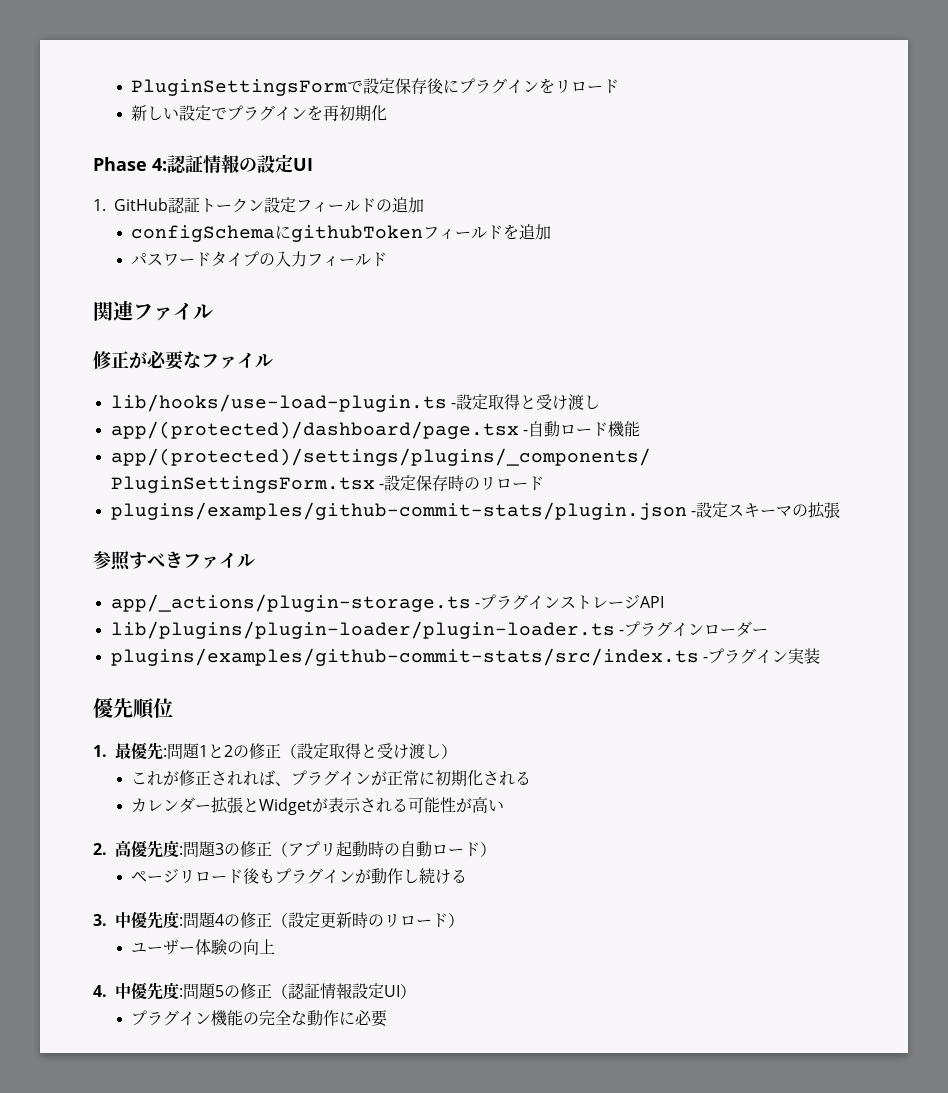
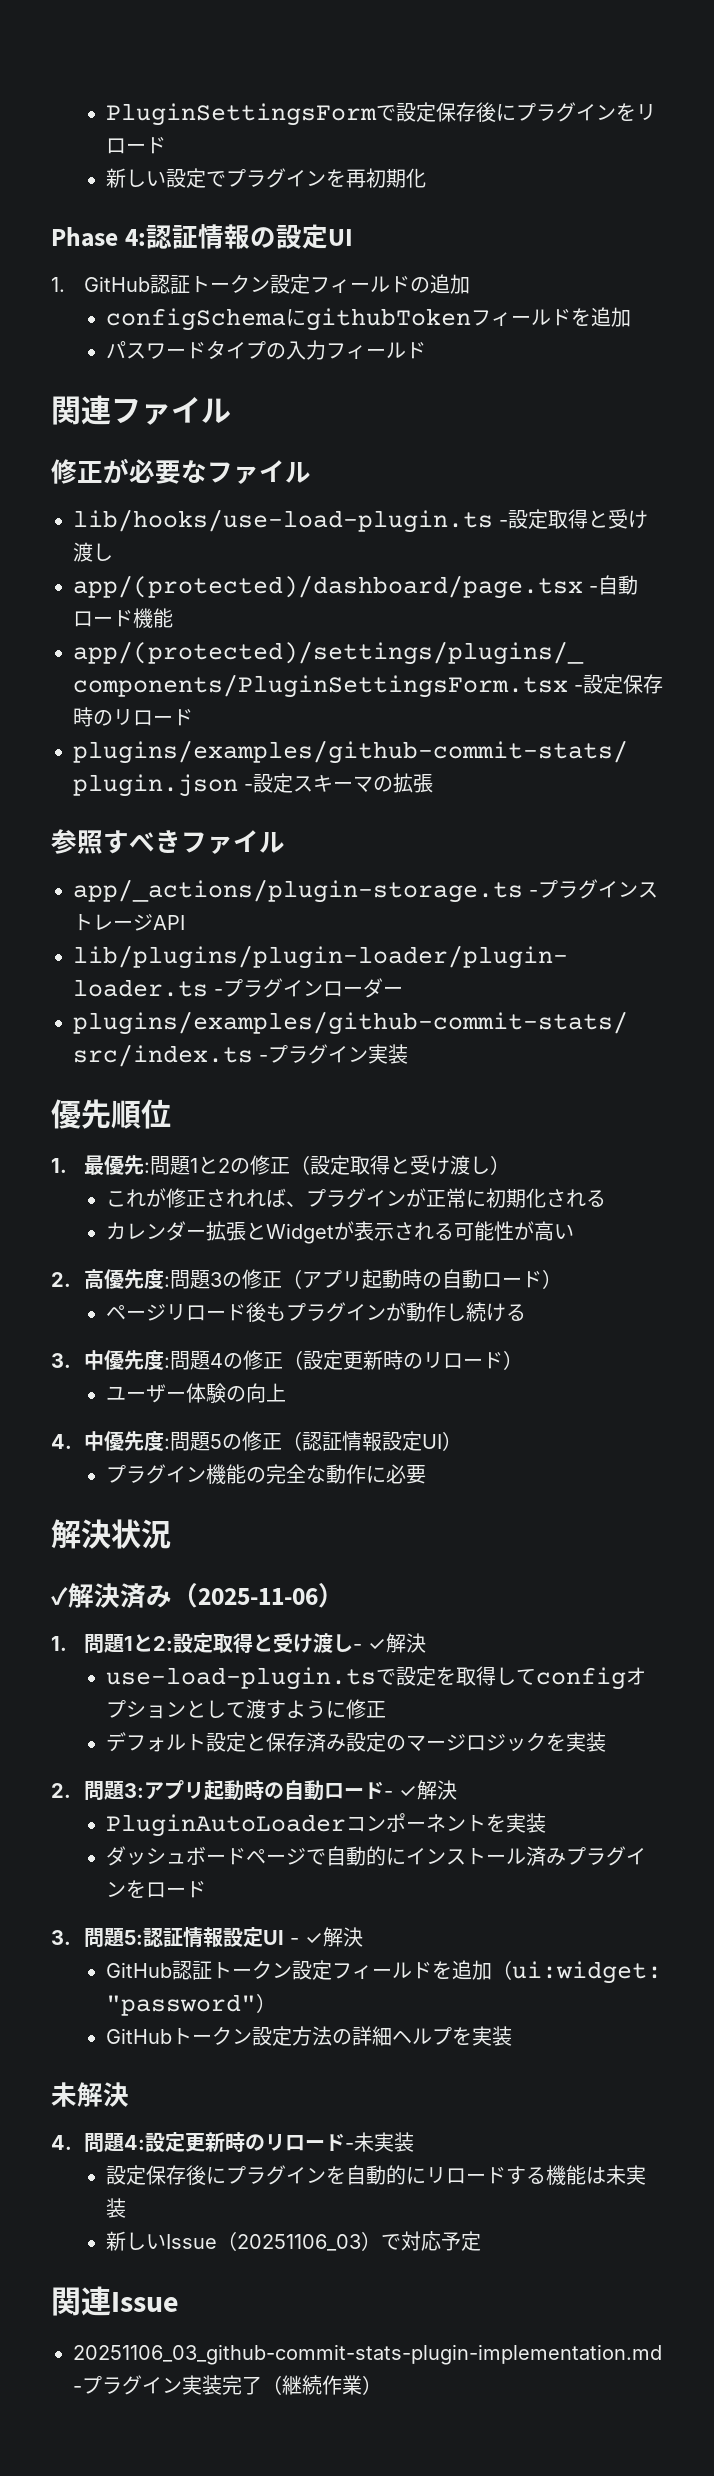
(388, 1018) none -> [51,1519,171,1549] [51,1583,344,1608] [51,1633,427,1653] [106,1666,647,1690] [106,1699,387,1719] [106,1732,607,1752] [51,1780,458,1801] [106,1813,547,1837] [106,1846,647,1866] [106,1880,207,1898] [51,1927,364,1948] [106,1960,663,1984] [106,1993,277,2016] [106,2026,513,2046] [51,2082,129,2107] [51,2132,415,2152] [106,2165,647,2185] [106,2198,127,2218] [106,2231,482,2251] [51,2286,179,2316] [73,2344,662,2365] [73,2375,382,2395] // 解決状況 // ✓解決済み（2025-11-06） // 1.問題1と2:設定取得と受け渡し- ✓解決 // use-load-plugin.tsで設定を取得してconfigオプションとして渡すように修正 // デフォルト設定と保存済み設定のマージロジックを実装 // 2.問題3:アプリ起動時の自動ロード- ✓解決 // PluginAutoLoaderコンポーネントを実装 // ダッシュボードページで自動的にインストール済みプラグインをロード // 3.問題5:認証情報設定UI - ✓解決 // GitHub認証トークン設定フィールドを追加（ui:widget: "password"） // GitHubトークン設定方法の詳細ヘルプを実装 // 未解決 // 4.問題4:設定更新時のリロード-未実装 // 設定保存後にプラグインを自動的にリロードする機能は未実装 // 新しいIssue（20251106_03）で対応予定 // 関連Issue // 20251106_03_github-commit-stats-plugin-implementation.md -プラグイン実装完了（継続作業）

